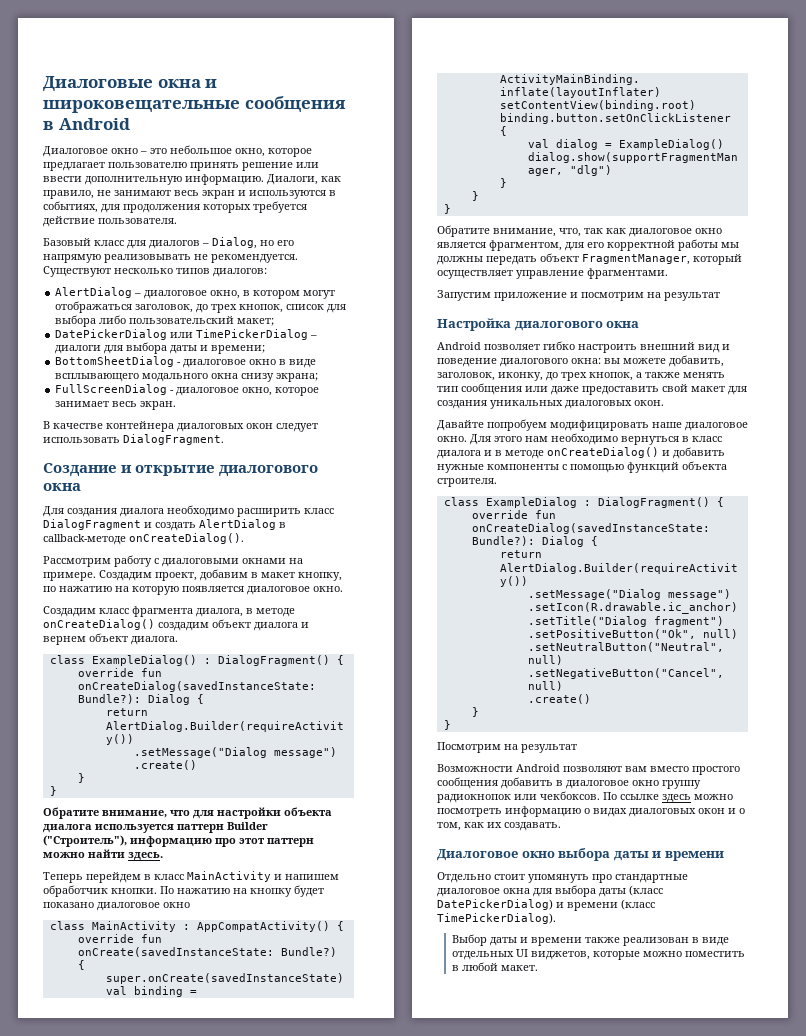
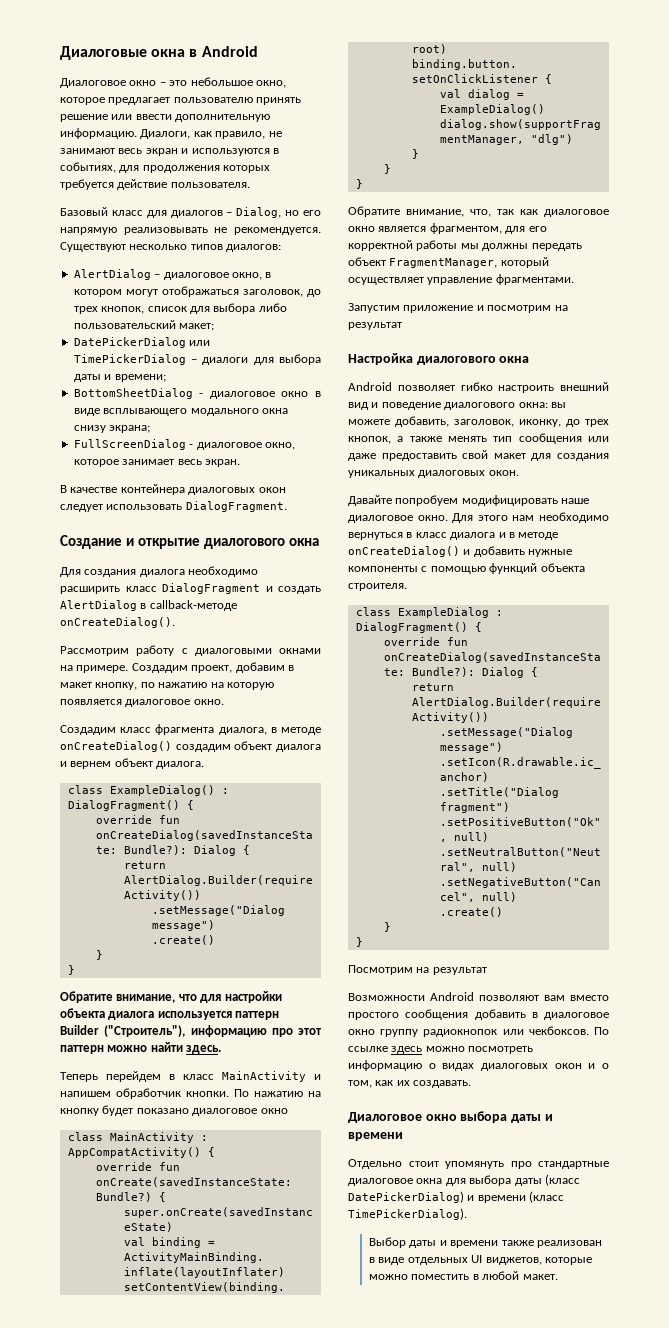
[205,79,218,88] [43,96,346,113] и широковещательные сообщения -> (186, 53) none

